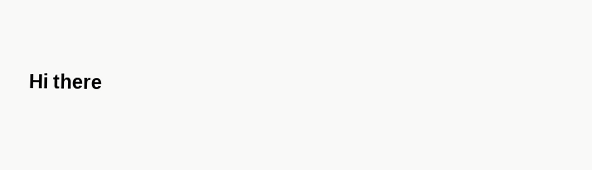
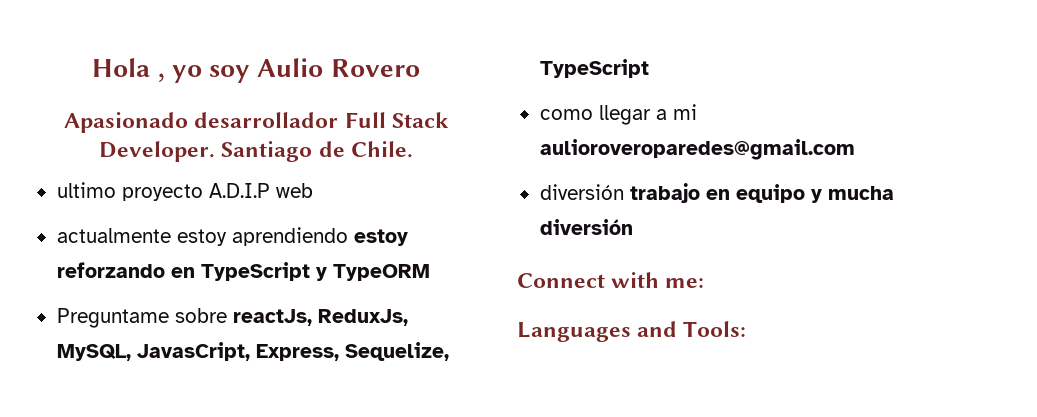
[28,73,104,90] Hi there -> [92,58,420,83] [64,112,449,133] [99,141,413,162] [56,182,313,201] [56,227,408,246] [56,262,430,281] [56,308,408,328] [56,342,449,361] [539,59,649,78] [539,104,697,125] [539,139,855,160] [539,183,894,203] [539,219,633,235] [517,272,705,288] [517,321,747,342] Hola , yo soy Aulio Rovero // Apasionado desarrollador Full Stack Developer. Santiago de Chile. // ultimo proyecto A.D.I.P web // actualmente estoy aprendiendo estoy reforzando en TypeScript y TypeORM // Preguntame sobre reactJs, ReduxJs, MySQL, JavasCript, Express, Sequelize, TypeScript // como llegar a mi aulioroveroparedes@gmail.com // diversión trabajo en equipo y mucha diversión // Connect with me: // Languages and Tools:

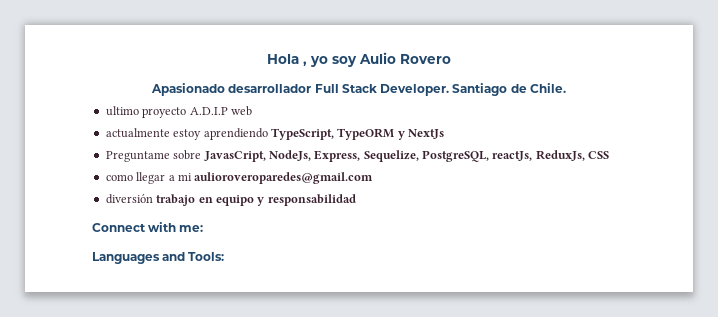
[353,229,408,246] [56,262,430,281] [56,308,408,328] [56,342,449,361] [539,59,649,78] estoy reforzando en TypeScript y TypeORM // Preguntame sobre reactJs, ReduxJs, MySQL, JavasCript, Express, Sequelize, TypeScript -> [270,128,444,140] [105,150,610,162] TypeScript, TypeORM y NextJs // Preguntame sobre JavasCript, NodeJs, Express, Sequelize, PostgreSQL, reactJs, ReduxJs, CSS
[827,186,894,200] [539,219,633,235] mucha diversión -> [267,194,356,206] responsabilidad

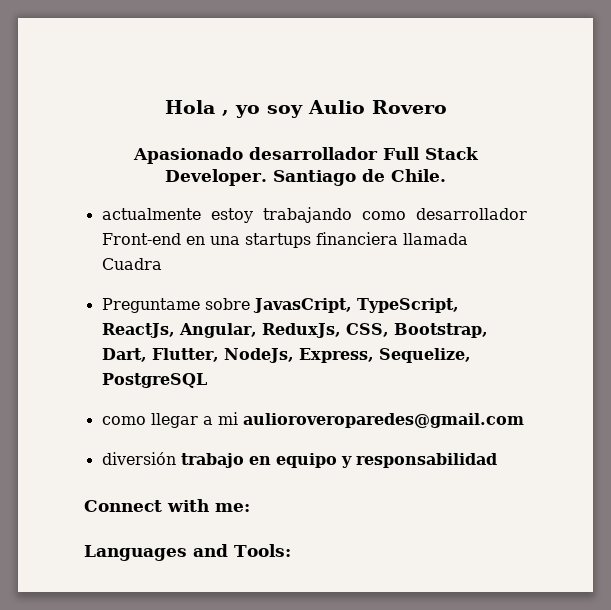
[105,106,252,118] [105,128,444,140] [105,150,610,162] ultimo proyecto A.D.I.P web // actualmente estoy aprendiendo TypeScript, TypeORM y NextJs // Preguntame sobre JavasCript, NodeJs, Express, Sequelize, PostgreSQL, reactJs, ReduxJs, CSS -> [101,207,527,223] [101,232,468,248] [101,258,162,270] [101,298,459,313] [101,323,488,338] [101,348,471,363] [101,373,207,388] actualmente estoy trabajando como desarrollador Front-end en una startups financiera llamada Cuadra // Preguntame sobre JavasCript, TypeScript, ReactJs, Angular, ReduxJs, CSS, Bootstrap, Dart, Flutter, NodeJs, Express, Sequelize, PostgreSQL

